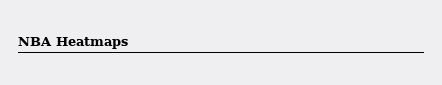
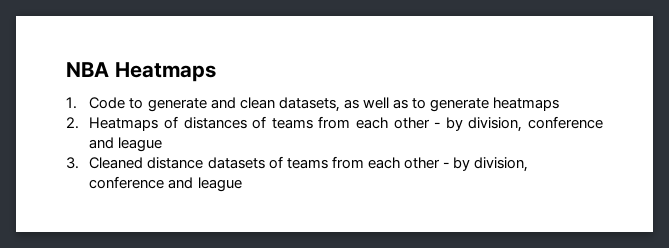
(128, 43) none -> [66,97,559,112] [66,116,604,132] [89,137,163,152] [66,156,528,172] [89,176,242,192] // 1. Code to generate and clean datasets, as well as to generate heatmaps // 2. Heatmaps of distances of teams from each other - by division, conference and league // 3. Cleaned distance datasets of teams from each other - by division, conference and league

